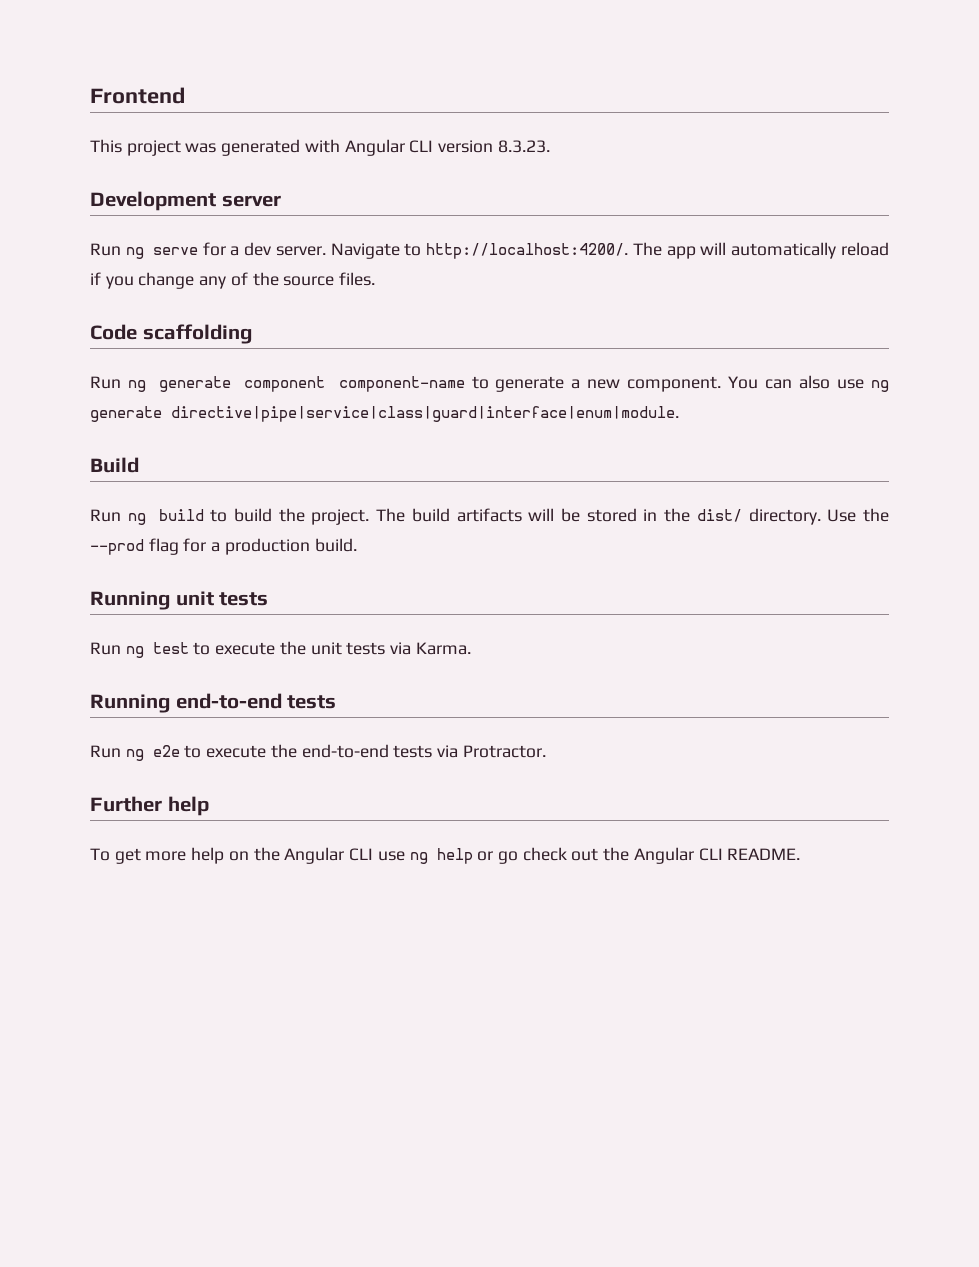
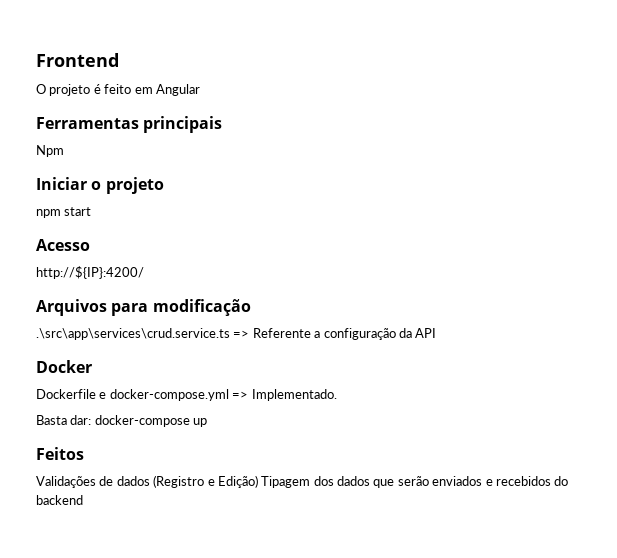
[90,139,550,156] [90,191,281,211] [90,242,889,259] [90,272,376,289] [90,324,252,344] [90,375,889,392] [90,406,679,422] [90,457,139,473] [90,508,890,525] [90,538,357,555] [90,591,269,610] [90,641,471,658] [90,693,337,713] [90,744,546,761] [90,796,209,816] [90,847,801,864] This project was generated with Angular CLI version 8.3.23. // Development server // Run ng serve for a dev server. Navigate to http://localhost:4200/. The app will automatically reload if you change any of the source files. // Code scaffolding // Run ng generate component component-name to generate a new component. You can also use ng generate directive|pipe|service|class|guard|interface|enum|module. // Build // Run ng build to build the project. The build artifacts will be stored in the dist/ directory. Use the --prod flag for a production build. // Running unit tests // Run ng test to execute the unit tests via Karma. // Running end-to-end tests // Run ng e2e to execute the end-to-end tests via Protractor. // Further help // To get more help on the Angular CLI use ng help or go check out the Angular CLI README. -> [36,84,200,96] [36,116,223,133] [36,145,64,157] [36,177,164,194] [36,207,92,218] [36,239,90,251] [36,266,144,279] [36,299,251,316] [36,328,437,340] [36,360,92,373] [36,389,337,401] [36,415,208,427] [36,447,84,460] [36,475,569,488] [36,495,83,505] O projeto é feito em Angular // Ferramentas principais // Npm // Iniciar o projeto // npm start // Acesso // http://${IP}:4200/ // Arquivos para modificação // .\src\app\services\crud.service.ts => Referente a configuração da API // Docker // Dockerfile e docker-compose.yml => Implementado. // Basta dar: docker-compose up // Feitos // Validações de dados (Registro e Edição) Tipagem dos dados que serão enviados e recebidos do backend

